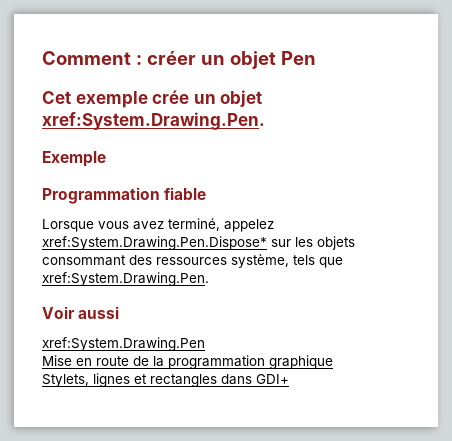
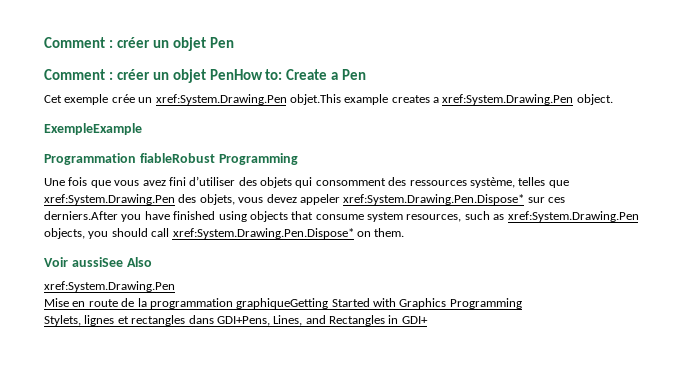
[42,90,263,108] [42,112,265,130] [42,151,106,167] [42,187,207,204] [42,218,274,232] [42,236,355,250] [42,254,343,268] [42,272,209,286] Cet exemple crée un objet xref:System.Drawing.Pen. // Exemple // Programmation fiable // Lorsque vous avez terminé, appelez xref:System.Drawing.Pen.Dispose* sur les objets consommant des ressources système, tels que xref:System.Drawing.Pen. -> [44,69,367,83] [44,94,613,105] [44,123,142,135] [44,153,298,165] [44,176,569,188] [44,194,565,205] [44,211,639,222] [44,228,405,239] Comment : créer un objet PenHow to: Create a Pen // Cet exemple crée un xref:System.Drawing.Pen objet.This example creates a xref:System.Drawing.Pen object. // ExempleExample // Programmation fiableRobust Programming // Une fois que vous avez fini d’utiliser des objets qui consomment des ressources système, telles que xref:System.Drawing.Pen des objets, vous devez appeler xref:System.Drawing.Pen.Dispose* sur ces derniers.After you have finished using objects that consume system resources, such as xref:System.Drawing.Pen objects, you should call xref:System.Drawing.Pen.Dispose* on them.
[78,306,120,319] aussi -> [71,257,152,267] aussiSee Also
[269,355,333,369] graphique -> [236,298,522,309] graphiqueGetting Started with Graphics Programming
(252, 379) none -> [216,315,399,326] GDI+Pens, Lines, and Rectangles in

